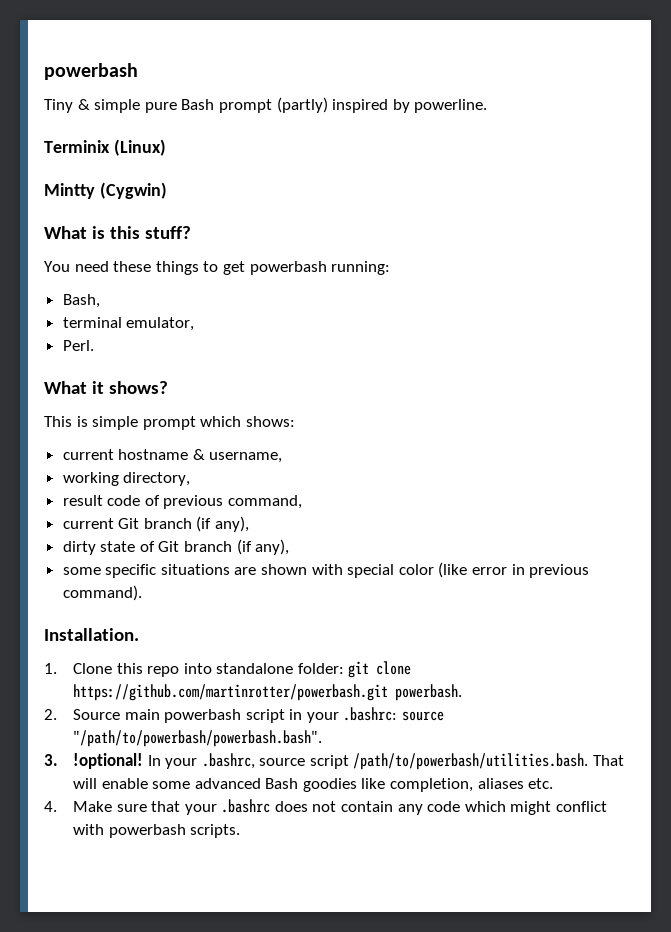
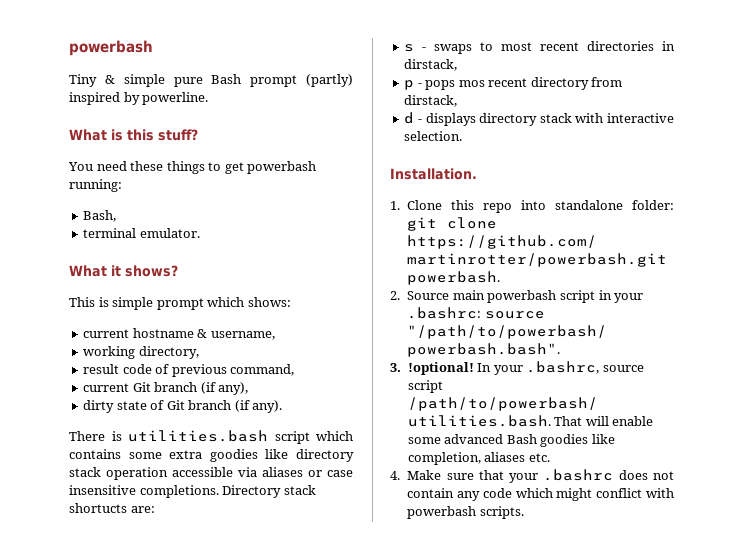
[44,139,166,156] [44,182,167,199] // Terminix (Linux) // Mintty (Cygwin) -> (209, 98) none
[126,317,195,331] [62,340,94,351] emulator, // Perl. -> [139,228,200,238] emulator.
[255,539,290,555] [62,562,590,578] [62,585,142,601] any), // some specific situations are shown with special color (like error in previous command). -> [252,400,283,413] [69,430,353,444] [69,449,354,462] [69,467,353,480] [69,485,316,498] [69,503,155,513] [404,41,675,54] [404,59,458,71] [404,77,623,90] [404,95,458,107] [404,112,674,126] [404,131,463,141] any). // There is utilities.bash script which contains some extra goodies like directory stack operation accessible via aliases or case insensitive completions. Directory stack shortucts are: // s - swaps to most recent directories in dirstack, // p - pops mos recent directory from dirstack, // d - displays directory stack with interactive selection.

